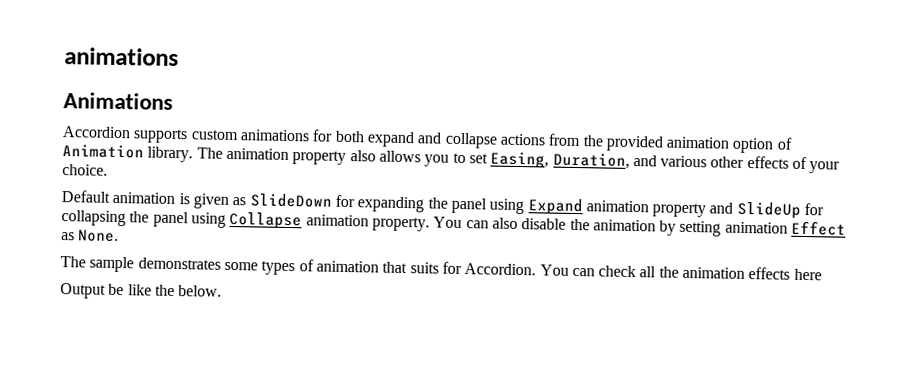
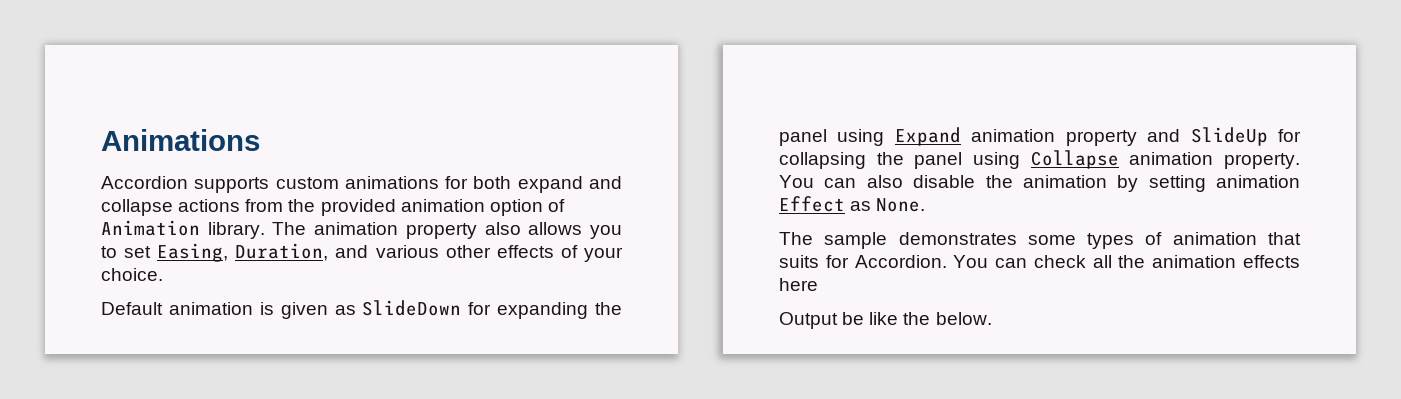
[64,47,179,67] animations // -> (101, 140) none

